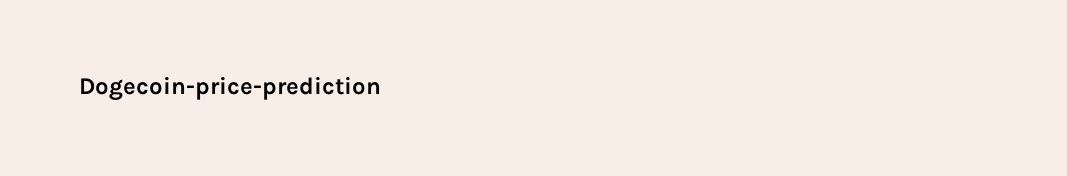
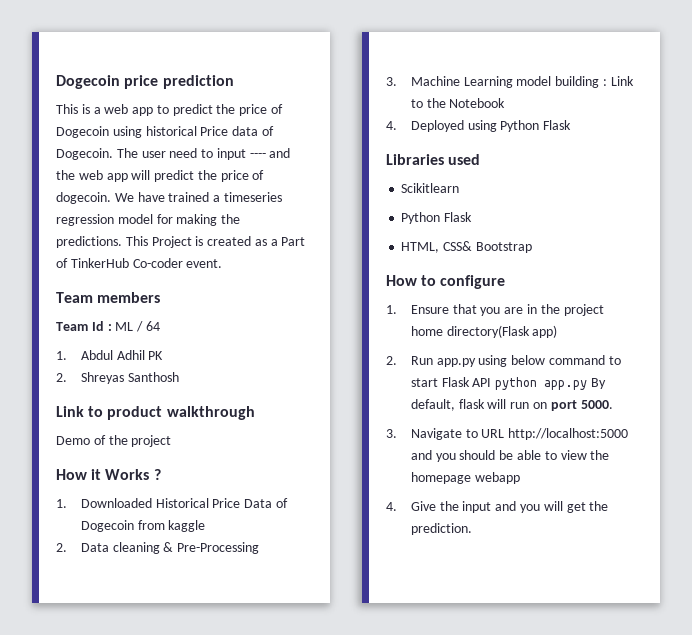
[79,76,381,101] Dogecoin-price-prediction -> [56,75,234,89] [56,104,284,116] [56,126,274,138] [56,148,291,160] [56,170,265,182] [56,192,282,204] [56,214,241,226] [56,236,306,248] [56,258,223,268] [56,292,161,303] [56,321,160,332] [56,350,164,360] [56,372,179,384] [56,406,255,420] [56,435,172,447] [56,469,161,480] [56,498,289,508] [80,520,206,532] [56,542,260,554] [386,76,634,88] [410,98,506,108] [386,120,572,132] [386,154,481,165] [401,183,460,193] [401,212,473,224] [401,241,532,253] [386,275,506,289] [386,304,604,316] [410,325,558,338] [386,355,621,367] [410,377,607,390] [410,399,613,411] [386,428,629,440] [410,450,610,462] [410,472,520,484] [386,501,609,513] [410,523,472,535] Dogecoin price prediction // This is a web app to predict the price of Dogecoin using historical Price data of Dogecoin. The user need to input ---- and the web app will predict the price of dogecoin. We have trained a timeseries regression model for making the predictions. This Project is created as a Part of TinkerHub Co-coder event. // Team members // Team Id : ML / 64 // 1. Abdul Adhil PK // 2. Shreyas Santhosh // Link to product walkthrough // Demo of the project // How it Works ? // 1. Downloaded Historical Price Data of Dogecoin from kaggle // 2. Data cleaning & Pre-Processing // 3. Machine Learning model building : Link to the Notebook // 4. Deployed using Python Flask // Libraries used // Scikitlearn // Python Flask // HTML, CSS& Bootstrap // How to configure // 1. Ensure that you are in the project home directory(Flask app) // 2. Run app.py using below command to start Flask API python app.py By default, flask will run on port 5000. // 3. Navigate to URL http://localhost:5000 and you should be able to view the homepage webapp // 4. Give the input and you will get the prediction.

